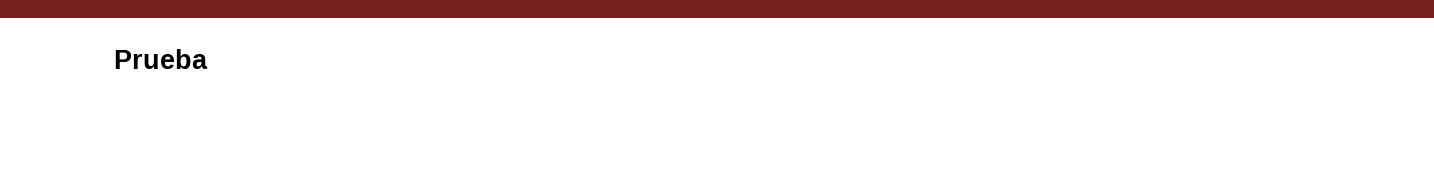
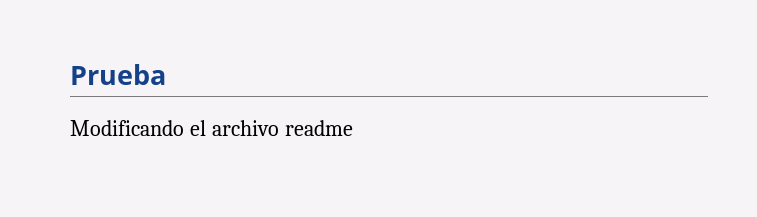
(208, 59) none -> [70,120,353,136] // Modificando el archivo readme

